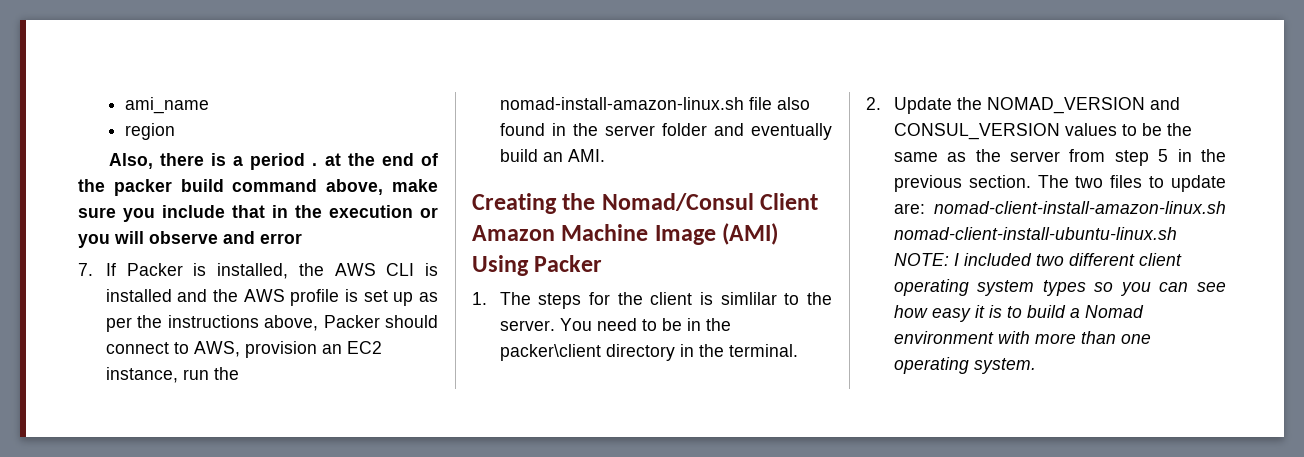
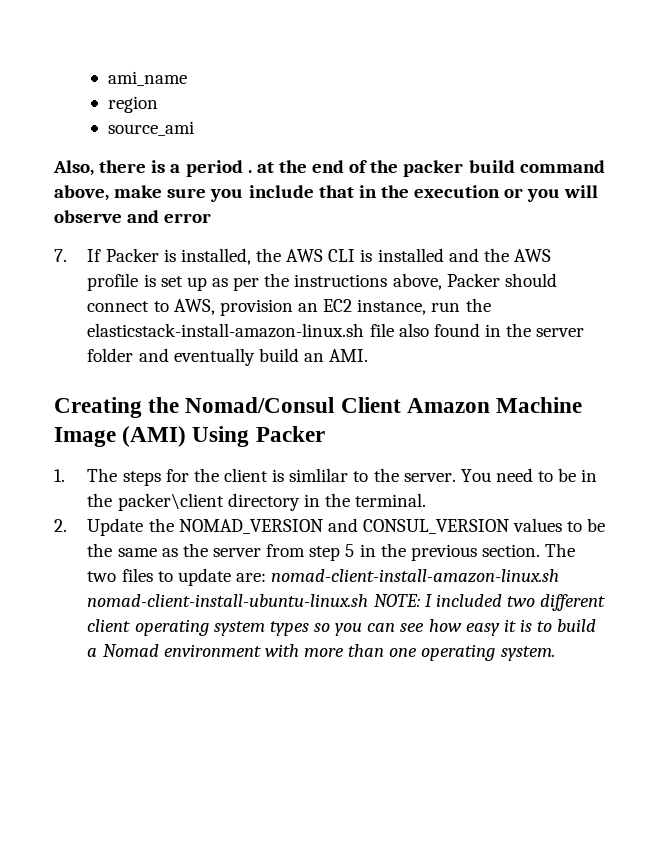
(175, 131) none -> [108,121,195,136] // source_ami
[499,97,744,110] nomad-install-amazon-linux.sh -> [87,323,365,338] elasticstack-install-amazon-linux.sh

